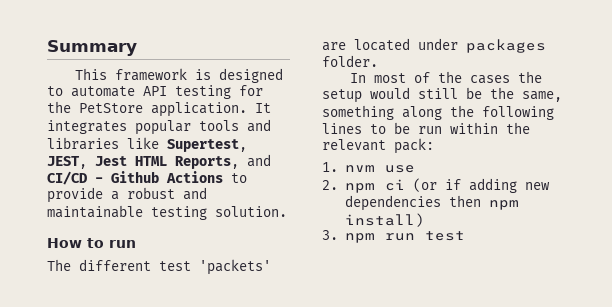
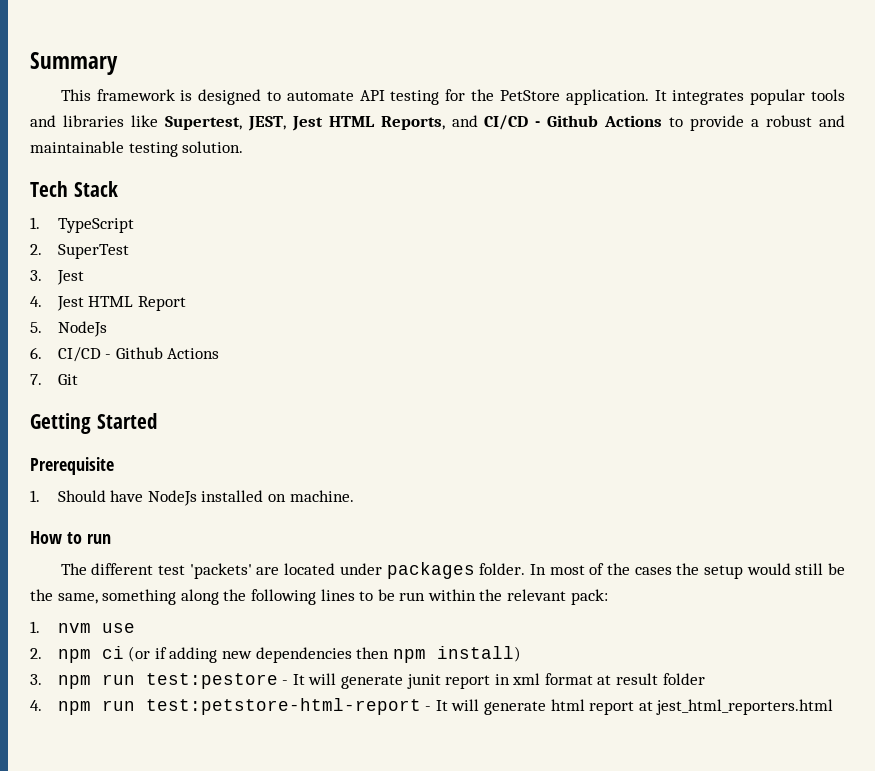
(287, 211) none -> [30,181,118,197] [30,217,134,233] [30,244,129,259] [30,270,84,285] [30,296,186,311] [30,321,107,337] [30,347,220,362] [30,374,78,385] [30,413,157,434] [30,457,114,475] [30,490,354,506] // Tech Stack // 1. TypeScript // 2. SuperTest // 3. Jest // 4. Jest HTML Report // 5. NodeJs // 6. CI/CD - Github Actions // 7. Git // Getting Started // Prerequisite // 1. Should have NodeJs installed on machine.
(378, 61) // -> (526, 569) none
[424,231,465,241] test -> [145,673,705,689] [30,698,834,715] test:pestore - It will generate junit report in xml format at result folder // 4. npm run test:petstore-html-report - It will generate html report at jest_html_reporters.html

